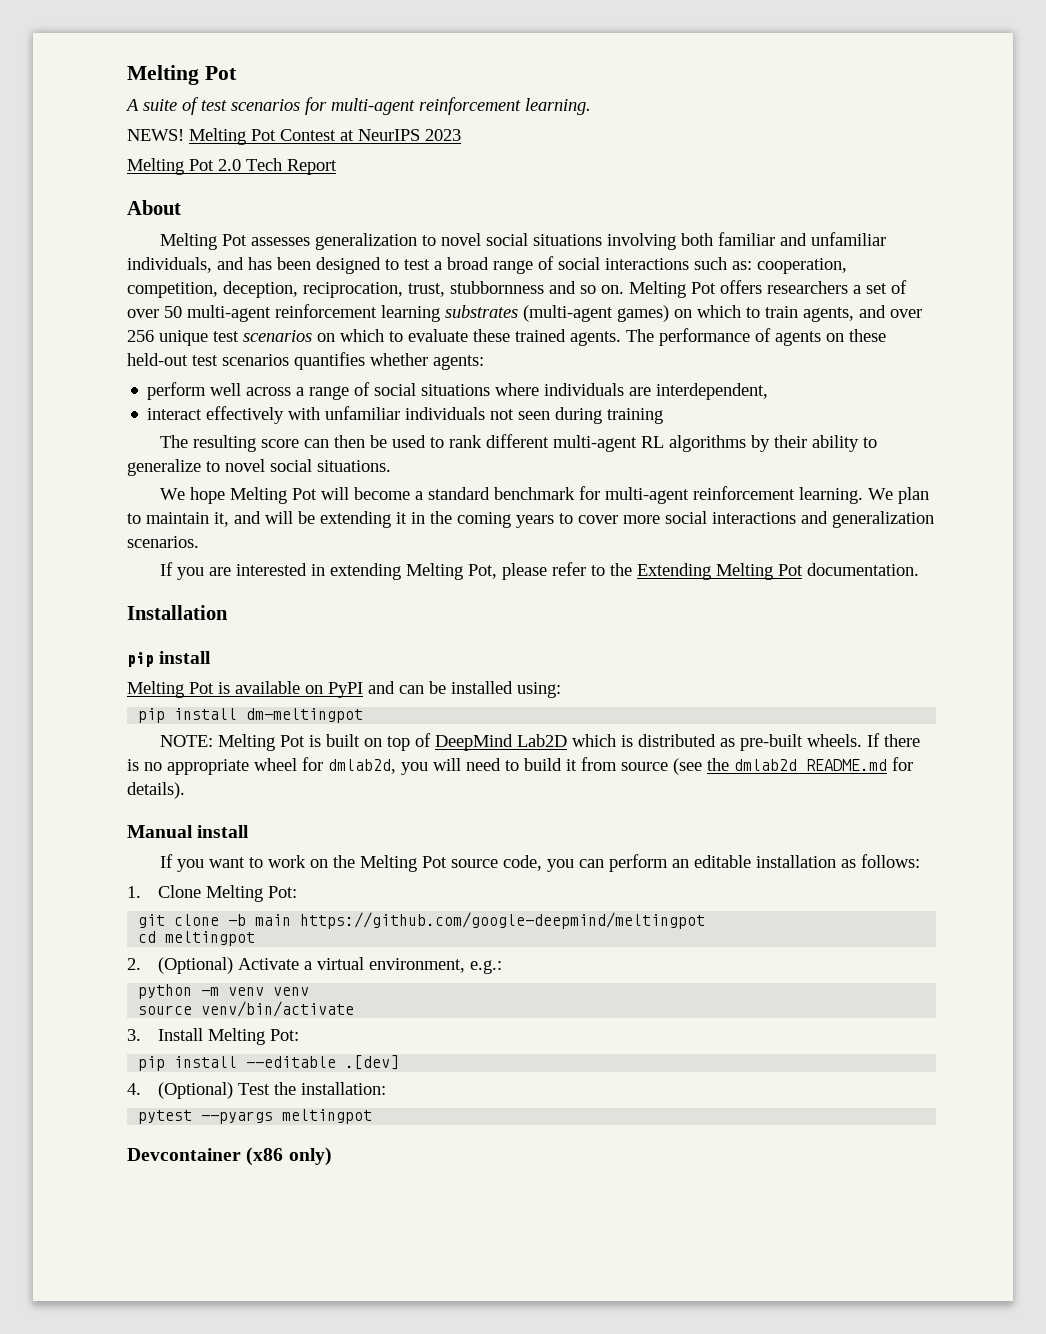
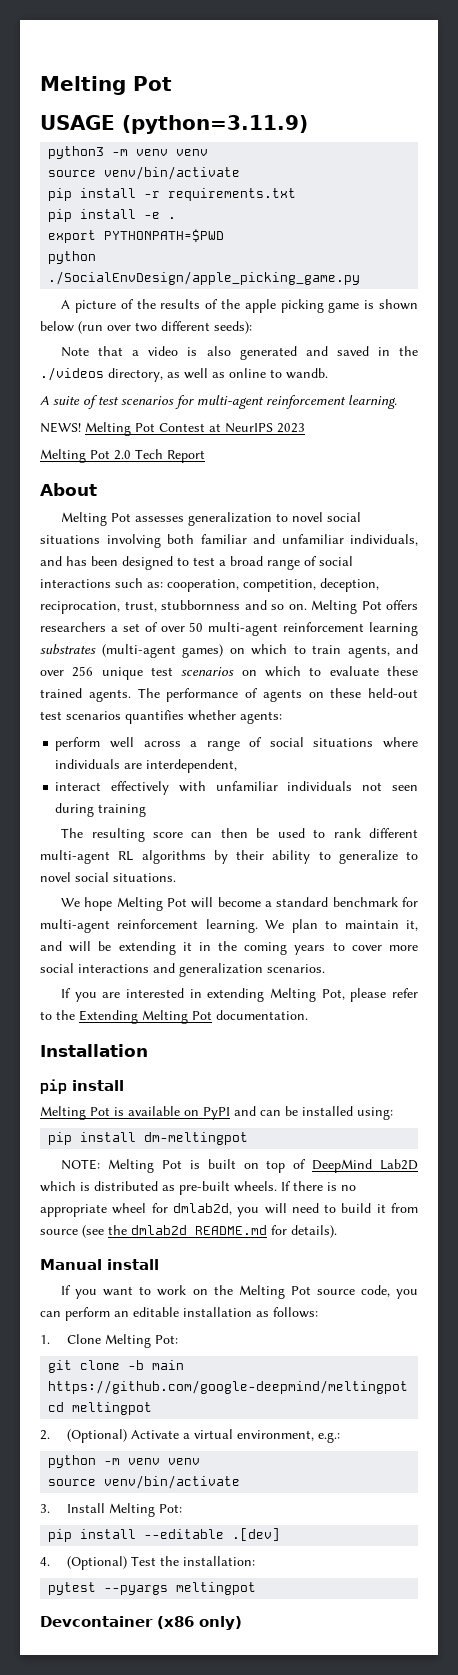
[127,65,237,85] Melting Pot -> [40,76,172,95] [40,115,308,134] [48,146,209,159] [48,166,241,180] [48,188,297,201] [48,209,177,222] [48,229,225,243] [48,251,97,264] [48,271,361,285] [61,299,419,313] [40,321,252,334] [61,346,419,360] [40,367,328,382] Melting Pot // USAGE (python=3.11.9) // python3 -m venv venv // source venv/bin/activate // pip install -r requirements.txt // pip install -e . // export PYTHONPATH=$PWD // python ./SocialEnvDesign/apple_picking_game.py // A picture of the results of the apple picking game is shown below (run over two different seeds): // Note that a video is also generated and saved in the ./videos directory, as well as online to wandb.

